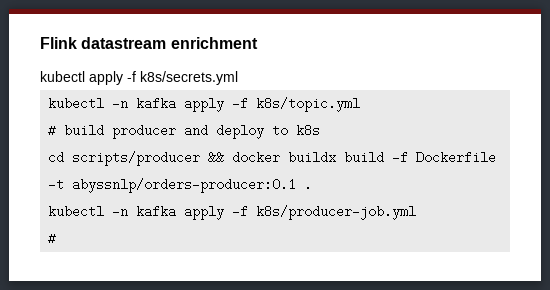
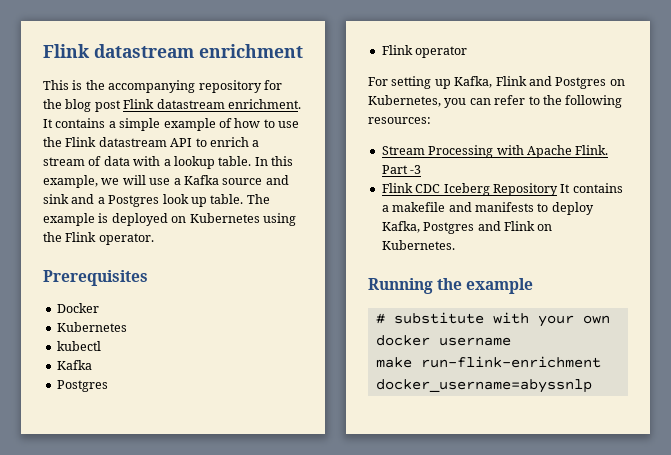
[40,71,238,85] [48,97,361,112] [48,124,321,139] [48,151,497,166] [48,178,313,193] [48,205,417,220] [48,232,57,245] kubectl apply -f k8s/secrets.yml // kubectl -n kafka apply -f k8s/topic.yml // # build producer and deploy to k8s // cd scripts/producer && docker buildx build -f Dockerfile -t abyssnlp/orders-producer:0.1 . // kubectl -n kafka apply -f k8s/producer-job.yml // # -> [43,80,282,93] [43,99,301,112] [43,118,299,131] [43,137,260,147] [43,156,293,169] [43,175,289,188] [43,194,270,207] [43,213,296,226] [43,232,154,245] [43,270,148,286] [56,303,99,313] [56,322,127,332] [56,341,101,351] [56,360,92,370] [56,380,108,392] [381,45,468,58] [368,76,625,89] [368,95,623,108] [368,117,431,124] [381,145,609,158] [381,165,422,174] [381,183,623,196] [381,202,594,215] [381,221,553,234] [381,240,455,250] [368,278,534,294] [375,312,610,327] [375,335,511,346] [375,356,601,368] [375,379,592,393] This is the accompanying repository for the blog post Flink datastream enrichment. It contains a simple example of how to use the Flink datastream API to enrich a stream of data with a lookup table. In this example, we will use a Kafka source and sink and a Postgres look up table. The example is deployed on Kubernetes using the Flink operator. // Prerequisites // Docker // Kubernetes // kubectl // Kafka // Postgres // Flink operator // For setting up Kafka, Flink and Postgres on Kubernetes, you can refer to the following resources: // Stream Processing with Apache Flink. Part -3 // Flink CDC Iceberg Repository It contains a makefile and manifests to deploy Kafka, Postgres and Flink on Kubernetes. // Running the example // # substitute with your own docker username // make run-flink-enrichment docker_username=abyssnlp

